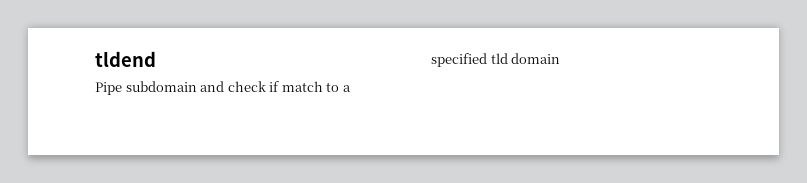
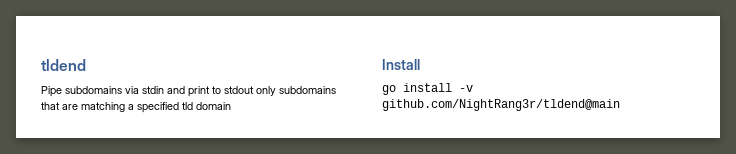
[125,81,340,92] subdomain and check if match to -> [65,86,336,97] [41,102,125,112] subdomains via stdin and print to stdout only subdomains that are matching
(561, 58) none -> [382,59,420,70] [382,83,473,95] [382,99,620,111] // Install // go install -v github.com/NightRang3r/tldend@main

